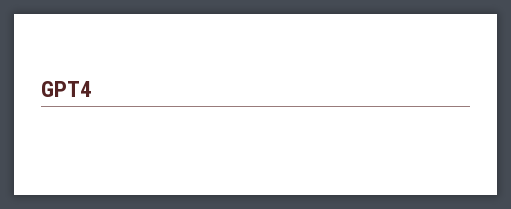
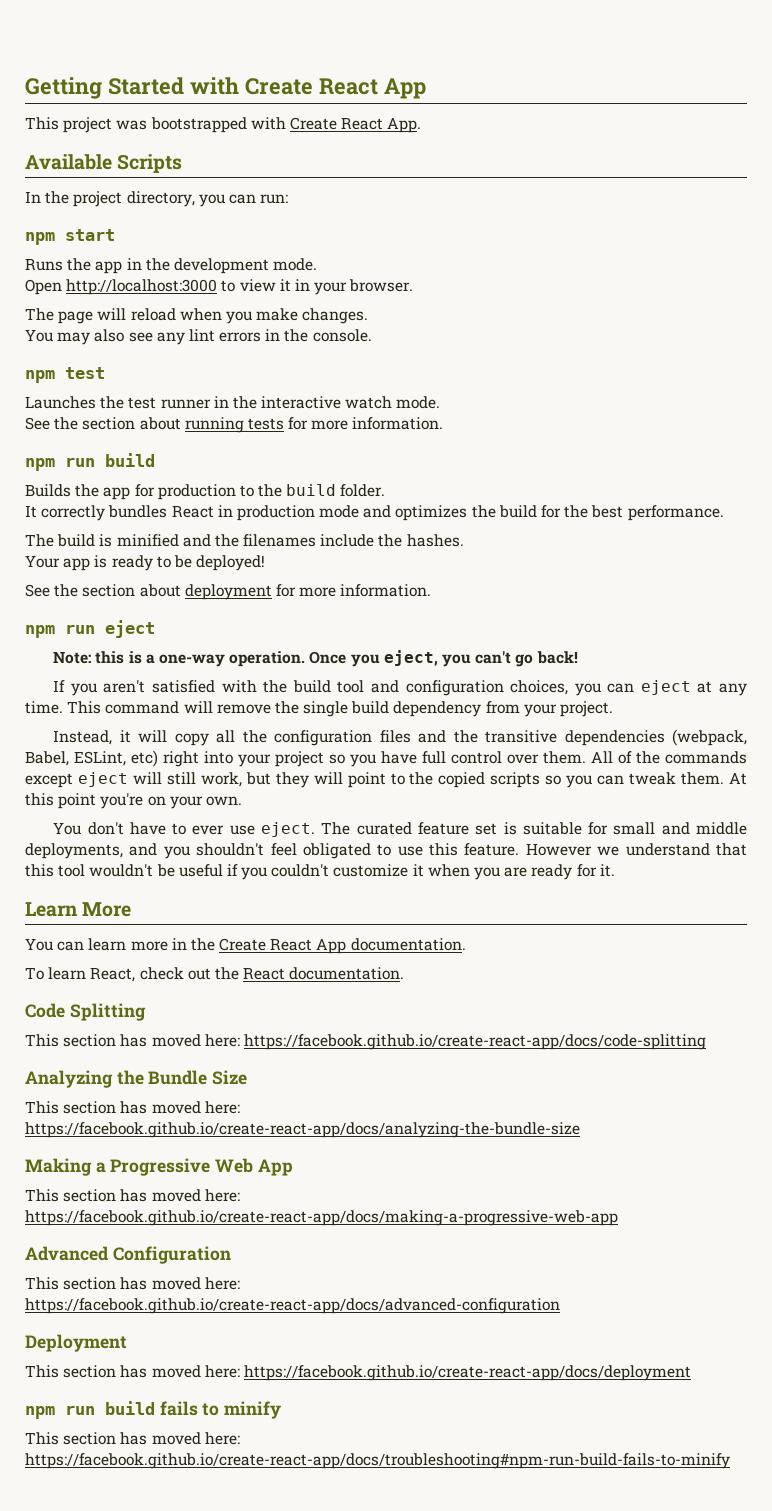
[41,81,91,97] GPT4 -> [25,77,426,99] [25,117,422,133] [25,154,183,173] [25,191,289,207] [25,229,115,245] [25,258,318,274] [25,279,414,295] [25,308,369,324] [25,329,372,345] [25,367,105,383] [25,396,441,409] [25,417,444,433] [25,453,155,471] [25,484,386,500] [25,505,724,521] [25,534,464,547] [25,555,266,571] [25,584,432,600] [25,620,155,638] [53,650,578,667] [53,680,747,696] [25,701,614,717] [53,729,747,746] [25,750,747,767] [25,772,748,788] [25,793,242,809] [53,822,747,837] [25,843,747,859] [25,864,615,880] [25,902,132,917] [25,938,466,954] [25,967,405,982] [25,1003,146,1021] [25,1034,706,1050] [25,1070,248,1088] [25,1101,240,1114] [25,1122,580,1138] [25,1158,293,1176] [25,1189,240,1202] [25,1210,618,1226] [25,1246,231,1264] [25,1277,240,1290] [25,1298,560,1314] [25,1334,127,1352] [25,1365,691,1381] [25,1401,282,1419] [25,1432,240,1445] [25,1453,730,1469] Getting Started with Create React App // This project was bootstrapped with Create React App. // Available Scripts // In the project directory, you can run: // npm start // Runs the app in the development mode. // Open http://localhost:3000 to view it in your browser. // The page will reload when you make changes. // You may also see any lint errors in the console. // npm test // Launches the test runner in the interactive watch mode. // See the section about running tests for more information. // npm run build // Builds the app for production to the build folder. // It correctly bundles React in production mode and optimizes the build for the best performance. // The build is minified and the filenames include the hashes. // Your app is ready to be deployed! // See the section about deployment for more information. // npm run eject // Note: this is a one-way operation. Once you eject, you can't go back! // If you aren't satisfied with the build tool and configuration choices, you can eject at any time. This command will remove the single build dependency from your project. // Instead, it will copy all the configuration files and the transitive dependencies (webpack, Babel, ESLint, etc) right into your project so you have full control over them. All of the commands except eject will still work, but they will point to the copied scripts so you can tweak them. At this point you're on your own. // You don't have to ever use eject. The curated feature set is suitable for small and middle deployments, and you shouldn't feel obligated to use this feature. However we understand that this tool wouldn't be useful if you couldn't customize it when you are ready for it. // Learn More // You can learn more in the Create React App documentation. // To learn React, check out the React documentation. // Code Splitting // This section has moved here: https://facebook.github.io/create-react-app/docs/code-splitting // Analyzing the Bundle Size // This section has moved here: https://facebook.github.io/create-react-app/docs/analyzing-the-bundle-size // Making a Progressive Web App // This section has moved here: https://facebook.github.io/create-react-app/docs/making-a-progressive-web-app // Advanced Configuration // This section has moved here: https://facebook.github.io/create-react-app/docs/advanced-configuration // Deployment // This section has moved here: https://facebook.github.io/create-react-app/docs/deployment // npm run build fails to minify // This section has moved here: https://facebook.github.io/create-react-app/docs/troubleshooting#npm-run-build-fails-to-minify

